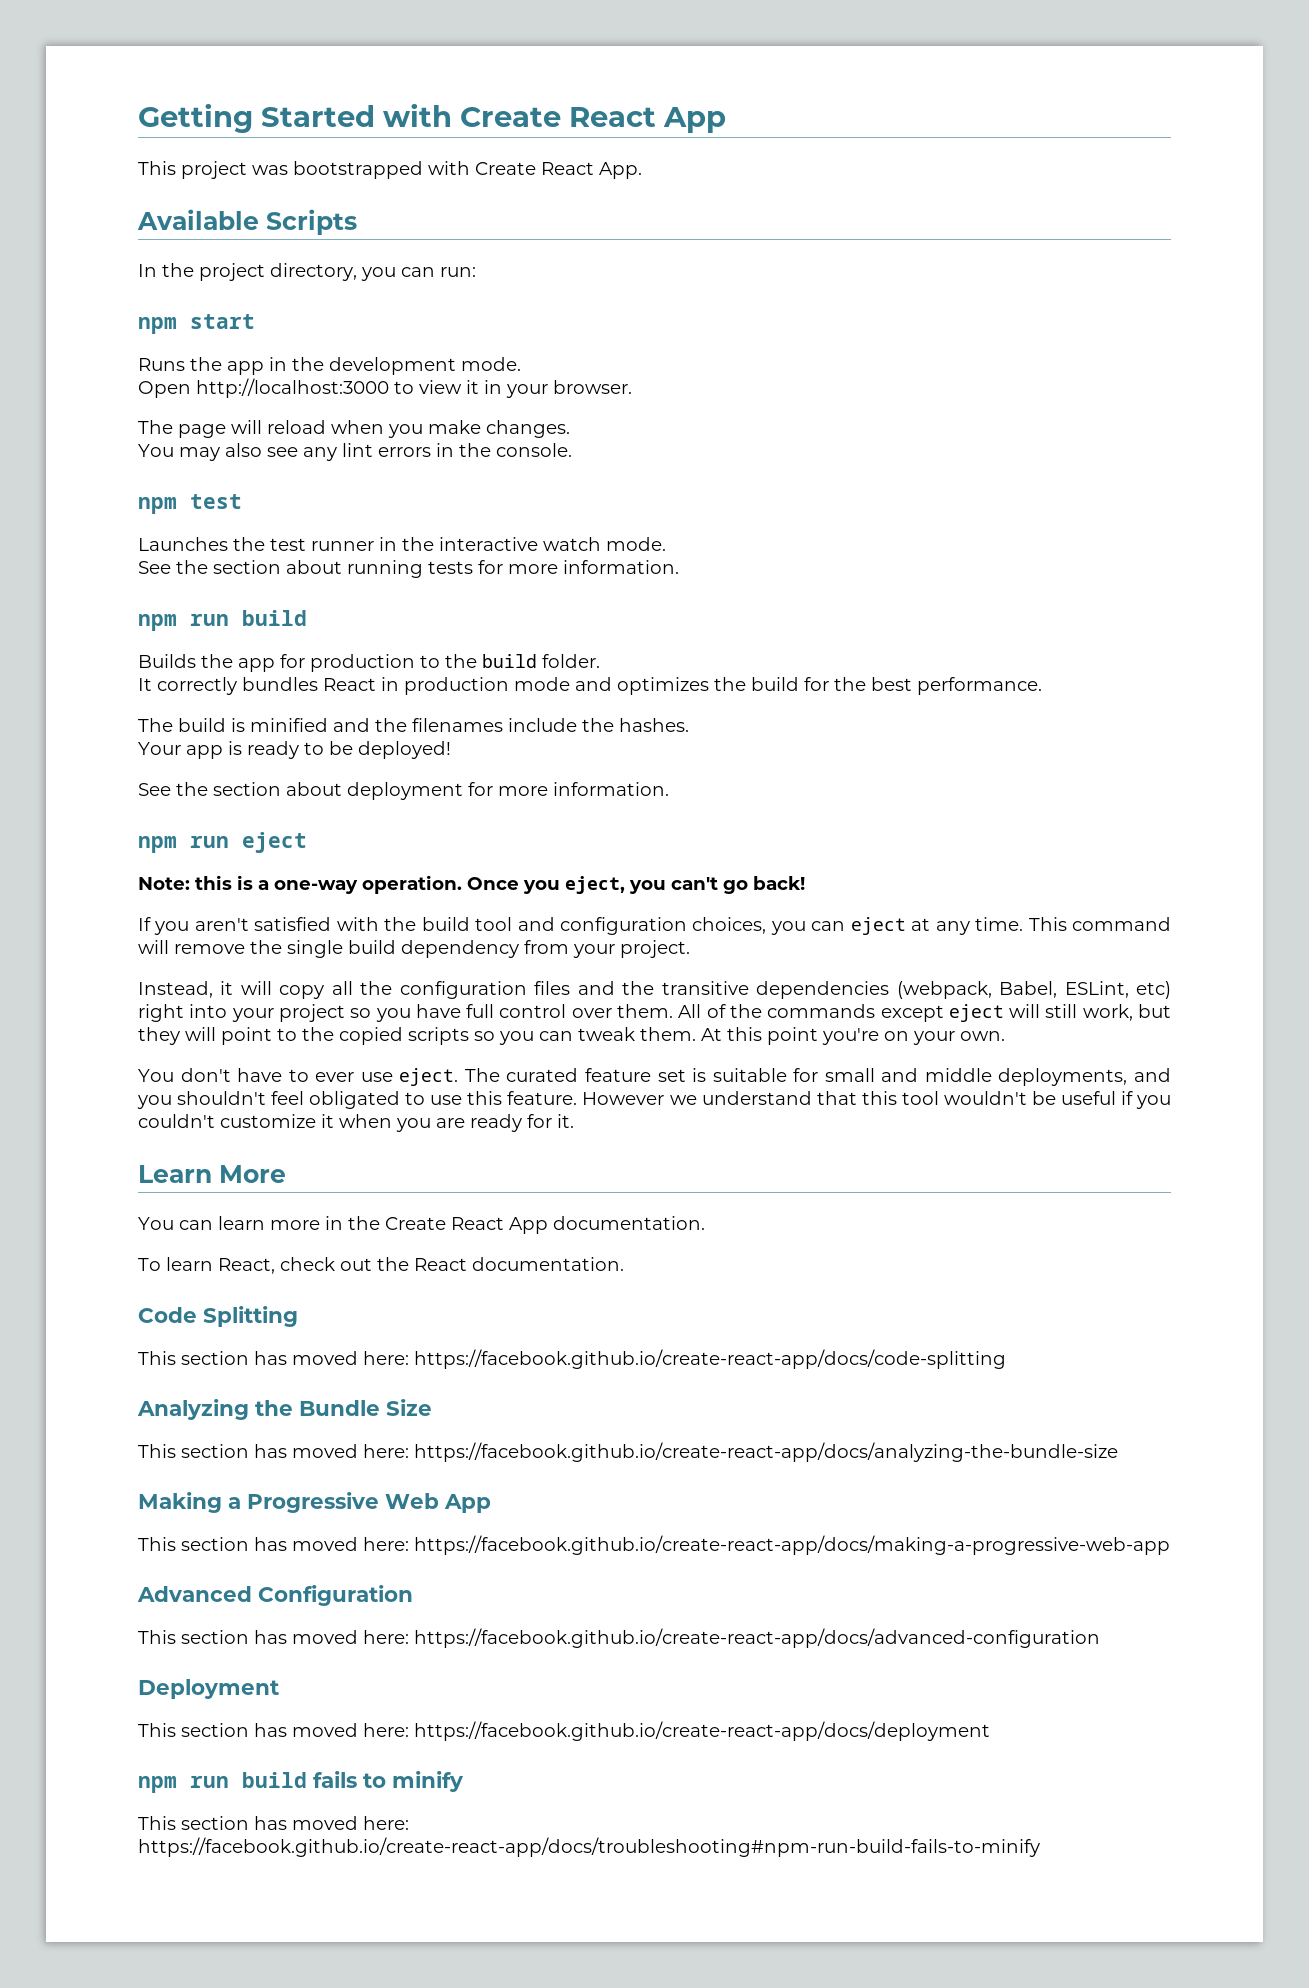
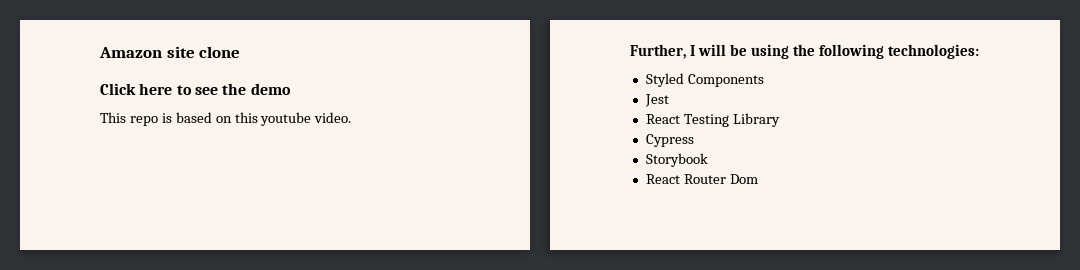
[138,103,726,133] [138,161,642,179] [137,209,357,235] [138,263,476,281] [138,314,255,334] [138,357,521,375] [138,378,632,398] [138,420,570,438] [138,443,572,461] [138,494,242,514] [138,537,666,551] [138,560,679,578] [138,610,307,631] [138,654,600,672] [138,677,1042,695] [138,718,689,732] [138,741,451,759] [138,782,669,800] [138,832,307,853] [138,875,805,894] [138,917,1171,935] [138,940,690,958] [138,981,1171,999] [138,1004,1171,1022] [138,1027,1005,1045] [138,1068,1171,1086] [137,1091,1171,1109] [138,1114,574,1132] [138,1165,286,1183] [138,1216,705,1234] [138,1257,624,1274] [138,1306,298,1327] [138,1349,1006,1369] [137,1399,432,1420] [138,1442,1118,1462] [138,1492,491,1513] [138,1535,1170,1555] [137,1585,413,1606] [138,1628,1100,1648] [138,1679,279,1699] [138,1721,990,1741] [138,1771,464,1793] [138,1816,409,1830] [138,1837,1040,1857] Getting Started with Create React App // This project was bootstrapped with Create React App. // Available Scripts // In the project directory, you can run: // npm start // Runs the app in the development mode. // Open http://localhost:3000 to view it in your browser. // The page will reload when you make changes. // You may also see any lint errors in the console. // npm test // Launches the test runner in the interactive watch mode. // See the section about running tests for more information. // npm run build // Builds the app for production to the build folder. // It correctly bundles React in production mode and optimizes the build for the best performance. // The build is minified and the filenames include the hashes. // Your app is ready to be deployed! // See the section about deployment for more information. // npm run eject // Note: this is a one-way operation. Once you eject, you can't go back! // If you aren't satisfied with the build tool and configuration choices, you can eject at any time. This command will remove the single build dependency from your project. // Instead, it will copy all the configuration files and the transitive dependencies (webpack, Babel, ESLint, etc) right into your project so you have full control over them. All of the commands except eject will still work, but they will point to the copied scripts so you can tweak them. At this point you're on your own. // You don't have to ever use eject. The curated feature set is suitable for small and middle deployments, and you shouldn't feel obligated to use this feature. However we understand that this tool wouldn't be useful if you couldn't customize it when you are ready for it. // Learn More // You can learn more in the Create React App documentation. // To learn React, check out the React documentation. // Code Splitting // This section has moved here: https://facebook.github.io/create-react-app/docs/code-splitting // Analyzing the Bundle Size // This section has moved here: https://facebook.github.io/create-react-app/docs/analyzing-the-bundle-size // Making a Progressive Web App // This section has moved here: https://facebook.github.io/create-react-app/docs/making-a-progressive-web-app // Advanced Configuration // This section has moved here: https://facebook.github.io/create-react-app/docs/advanced-configuration // Deployment // This section has moved here: https://facebook.github.io/create-react-app/docs/deployment // npm run build fails to minify // This section has moved here: https://facebook.github.io/create-react-app/docs/troubleshooting#npm-run-build-fails-to-minify -> [99,46,241,58] [100,83,291,95] [100,112,352,126] [630,44,980,59] [645,73,764,87] [644,94,669,107] [645,113,780,127] [645,134,694,147] [645,153,708,167] [645,174,758,184] Amazon site clone // Click here to see the demo // This repo is based on this youtube video. // Further, I will be using the following technologies: // Styled Components // Jest // React Testing Library // Cypress // Storybook // React Router Dom

